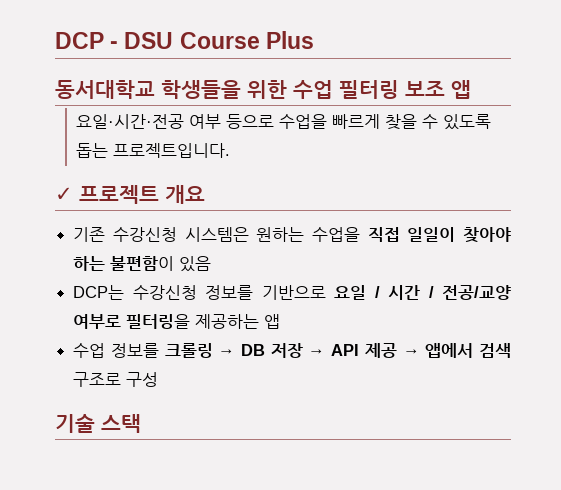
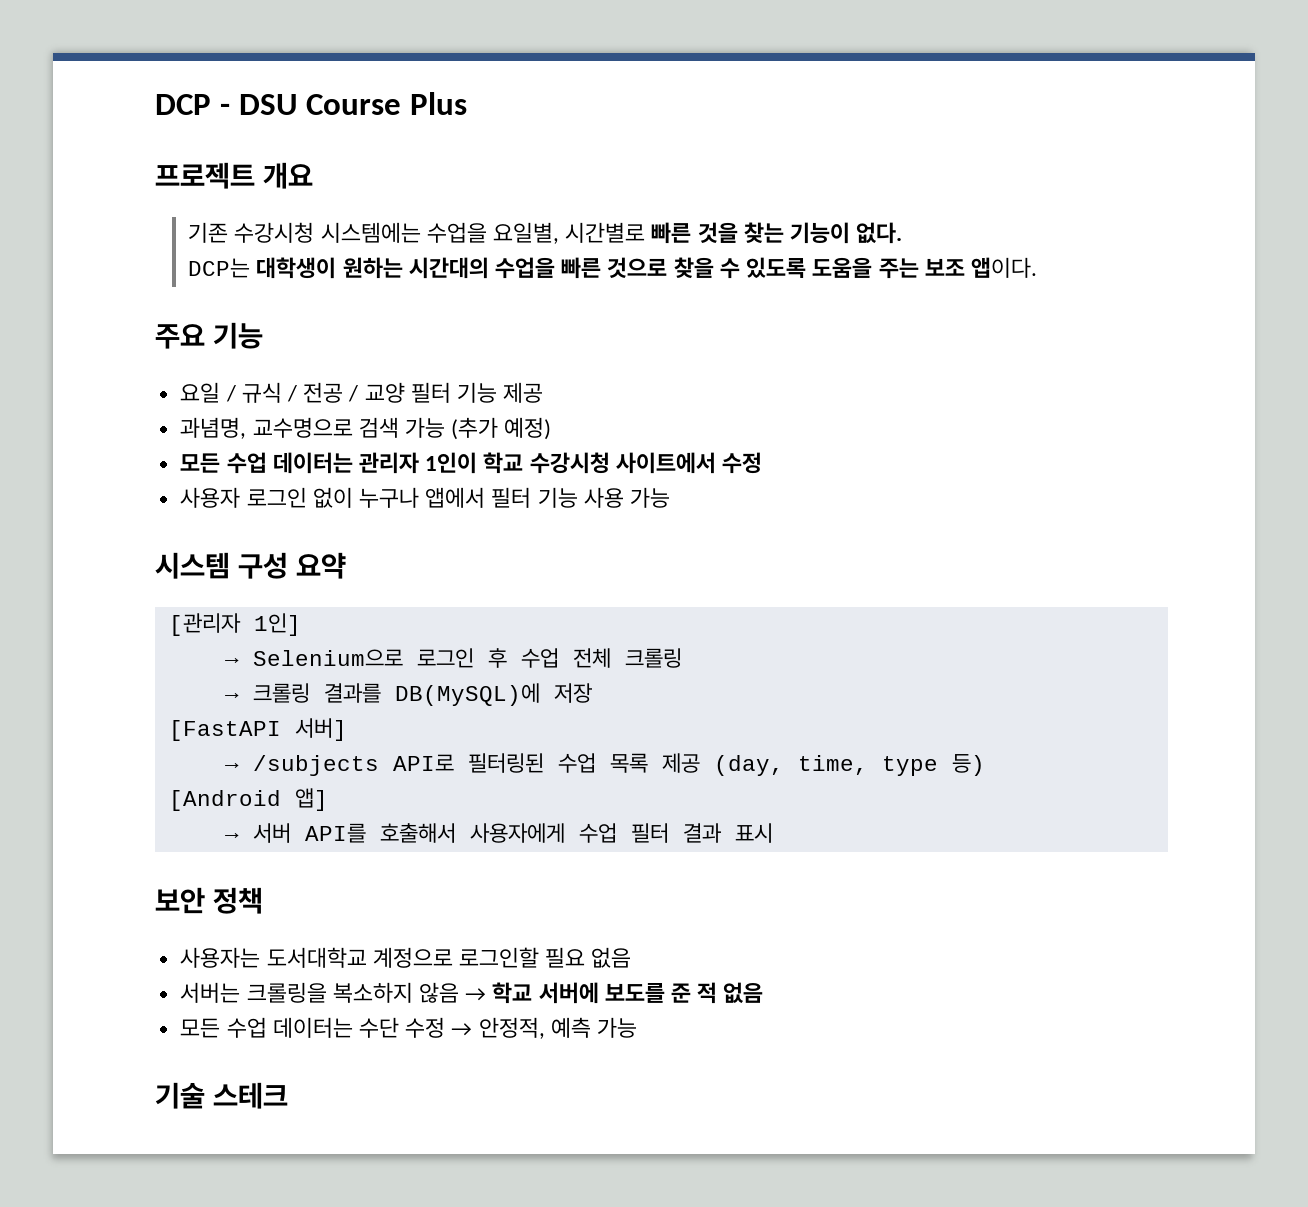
[55,80,471,99] [76,114,492,130] [76,143,231,158] [55,185,205,204] [73,227,511,243] [73,256,212,272] [73,285,511,300] [73,314,281,329] [73,343,511,358] [73,372,159,387] 동서대학교 학생들을 위한 수업 필터링 보조 앱 // 요일·시간·전공 여부 등으로 수업을 빠르게 찾을 수 있도록 돕는 프로젝트입니다. // ✓ 프로젝트 개요 // 기존 수강신청 시스템은 원하는 수업을 직접 일일이 찾아야 하는 불편함이 있음 // DCP는 수강신청 정보를 기반으로 요일 / 시간 / 전공/교양 여부로 필터링을 제공하는 앱 // 수업 정보를 크롤링 → DB 저장 → API 제공 → 앱에서 검색 구조로 구성 -> [155,162,313,189] [188,222,903,244] [188,257,1037,279] [155,322,263,349] [180,382,544,403] [180,417,552,440] [180,452,762,474] [180,487,670,508] [155,552,346,579] [168,613,301,636] [224,648,682,668] [224,683,592,706] [168,718,347,741] [224,753,985,776] [168,788,328,811] [224,823,773,843] [155,887,263,914] [180,947,632,968] [180,982,764,1004] [180,1017,637,1039] 프로젝트 개요 // 기존 수강시청 시스템에는 수업을 요일별, 시간별로 빠른 것을 찾는 기능이 없다. // DCP는 대학생이 원하는 시간대의 수업을 빠른 것으로 찾을 수 있도록 도움을 주는 보조 앱이다. // 주요 기능 // 요일 / 규식 / 전공 / 교양 필터 기능 제공 // 과념명, 교수명으로 검색 가능 (추가 예정) // 모든 수업 데이터는 관리자 1인이 학교 수강시청 사이트에서 수정 // 사용자 로그인 없이 누구나 앱에서 필터 기능 사용 가능 // 시스템 구성 요약 // [관리자 1인] // → Selenium으로 로그인 후 수업 전체 크롤링 // → 크롤링 결과를 DB(MySQL)에 저장 // [FastAPI 서버] // → /subjects API로 필터링된 수업 목록 제공 (day, time, type 등) // [Android 앱] // → 서버 API를 호출해서 사용자에게 수업 필터 결과 표시 // 보안 정책 // 사용자는 도서대학교 계정으로 로그인할 필요 없음 // 서버는 크롤링을 복소하지 않음 → 학교 서버에 보도를 준 적 없음 // 모든 수업 데이터는 수단 수정 → 안정적, 예측 가능
[101,414,141,433] 스택 -> [212,1082,288,1109] 스테크

